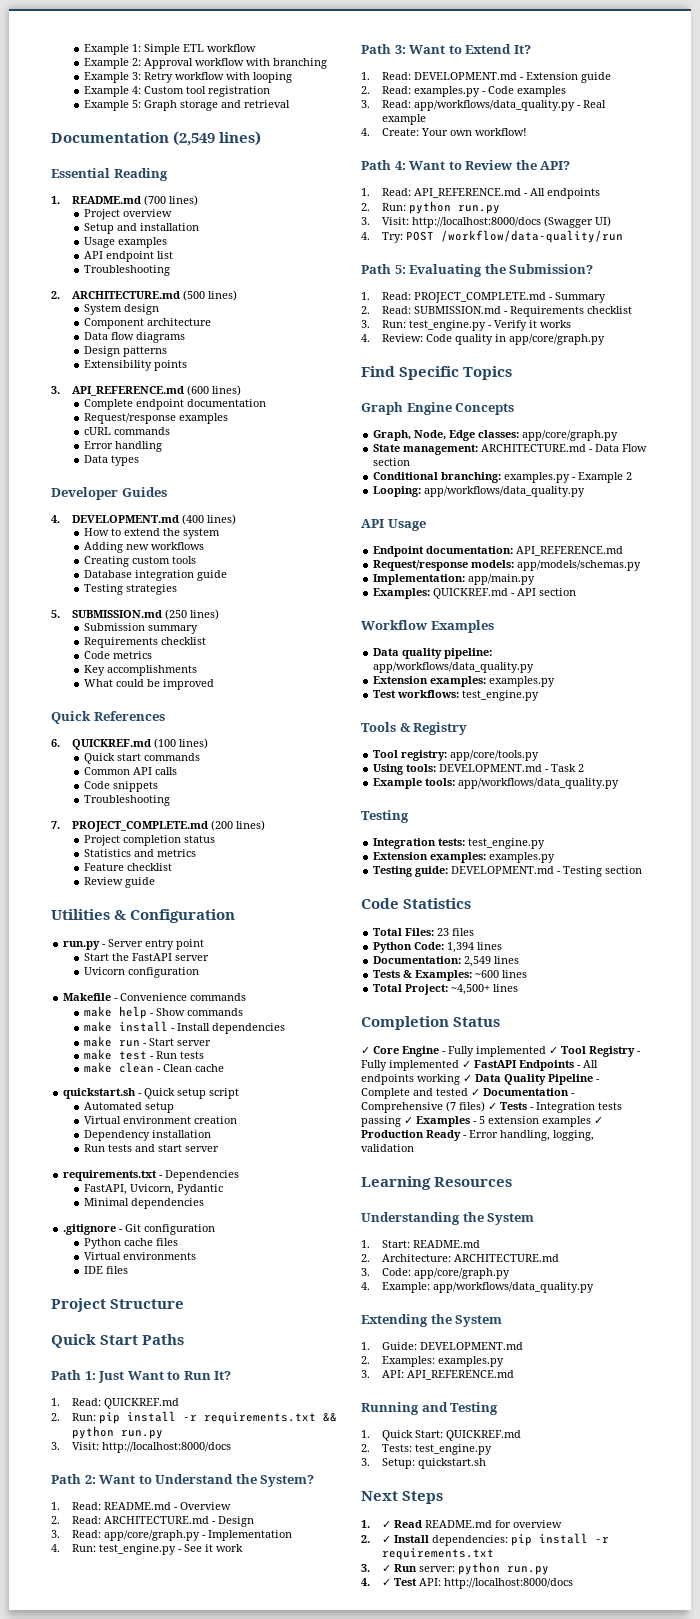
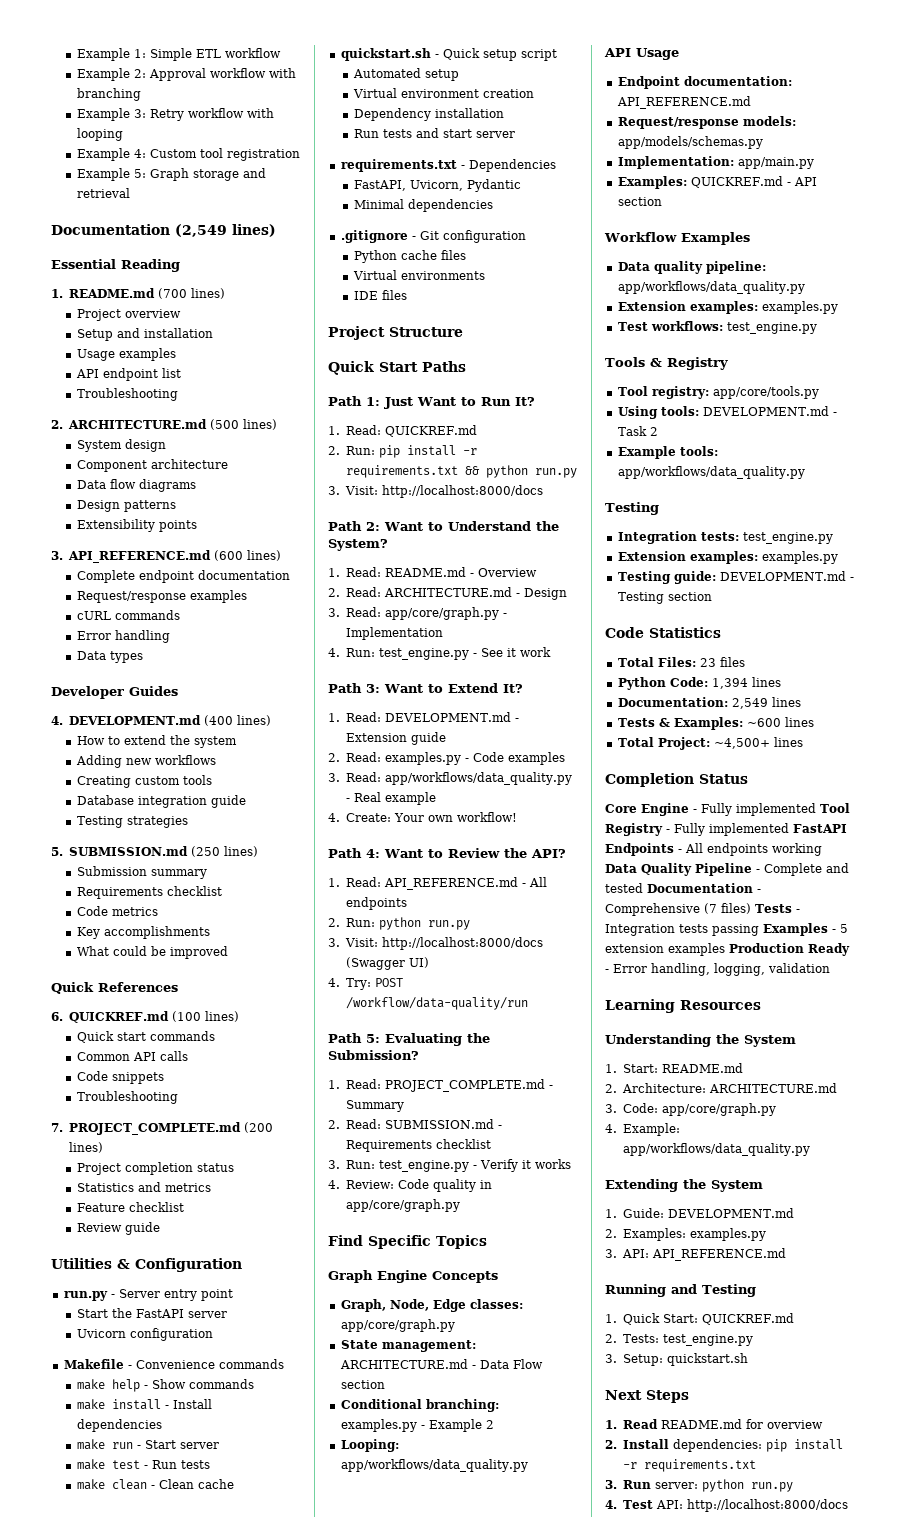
[361,1047,370,1054] ✓ -> (748, 779) none
[549,1047,558,1054] ✓ -> (816, 809) none
[462,1061,471,1068] ✓ -> (789, 829) none
[463,1075,472,1082] ✓ -> (822, 849) none
[471,1089,480,1096] ✓ -> (643, 888) none
[488,1103,497,1110] ✓ -> (751, 908) none
[404,1117,413,1124] ✓ -> (759, 930) none
[594,1117,603,1124] ✓ -> (725, 949) none
[381,1521,391,1528] ✓ -> (617, 1424) none
[381,1536,391,1543] ✓ -> (617, 1444) none
[381,1565,391,1572] ✓ -> (617, 1484) none
[381,1579,391,1586] ✓ -> (617, 1504) none

